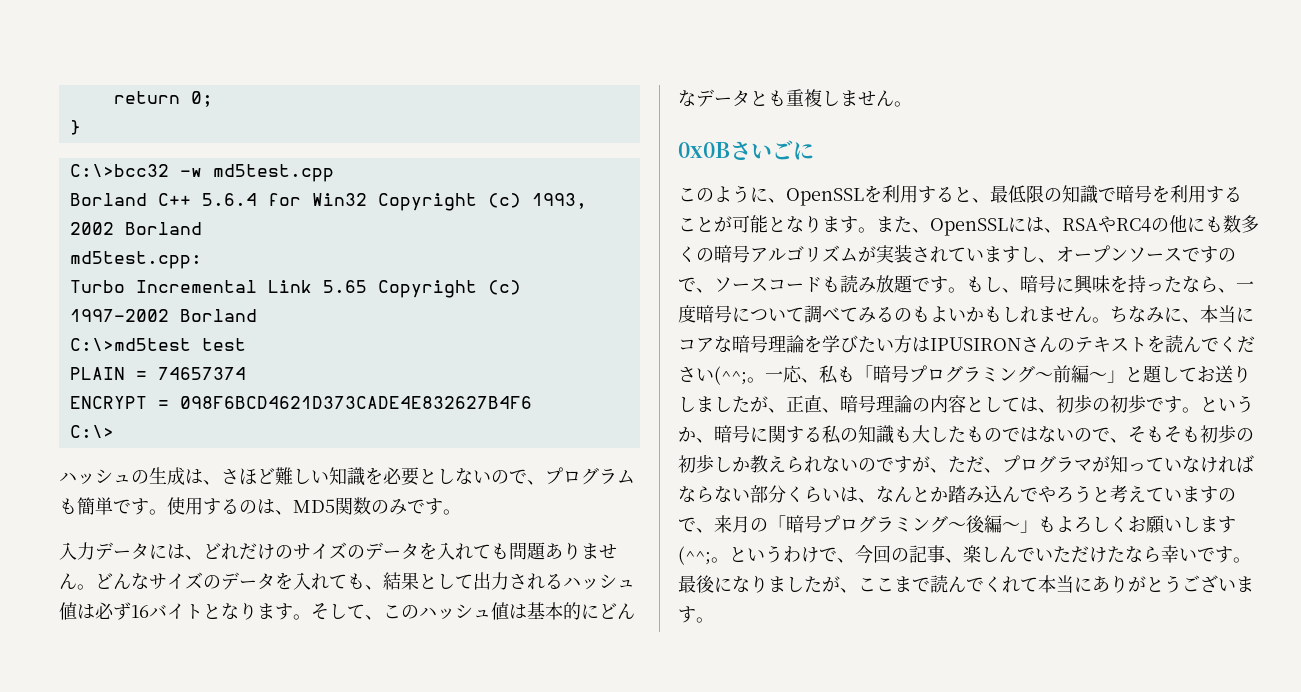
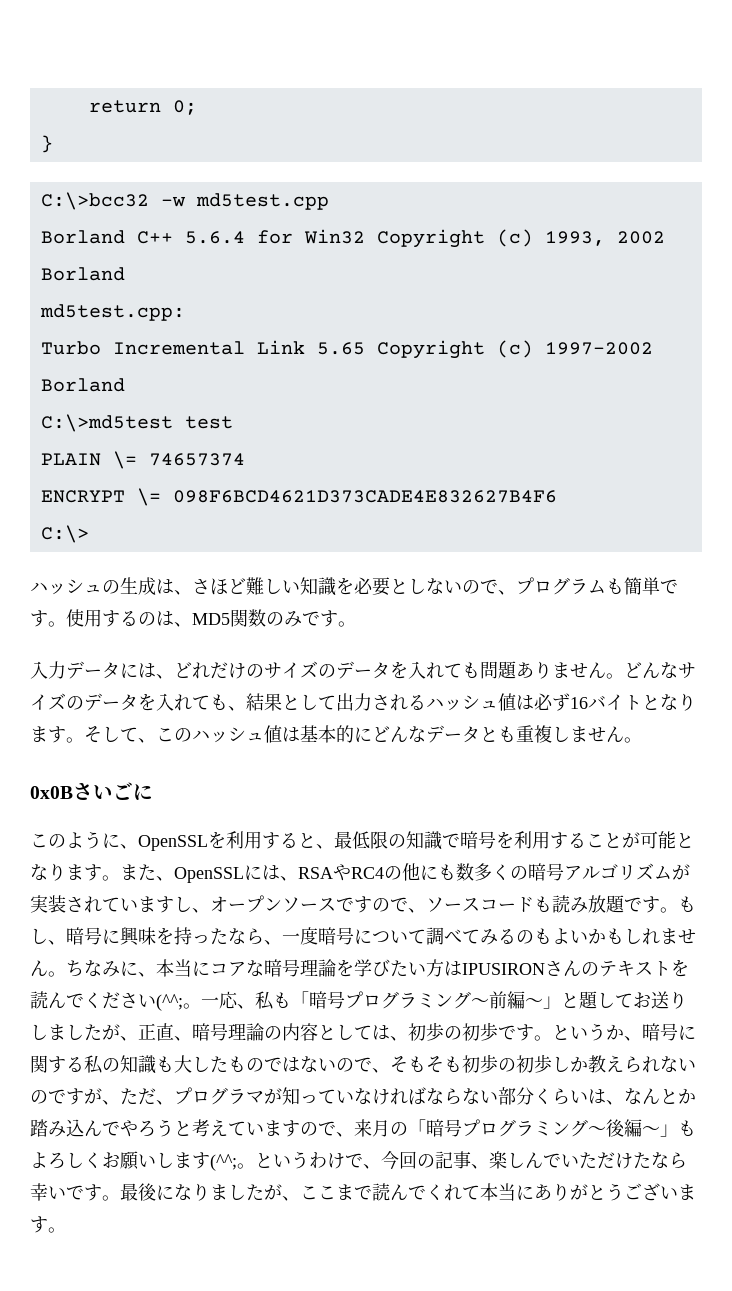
[135,371,147,380] = -> [112,451,137,469] \=
[157,400,169,409] = -> [136,488,161,506] \=

